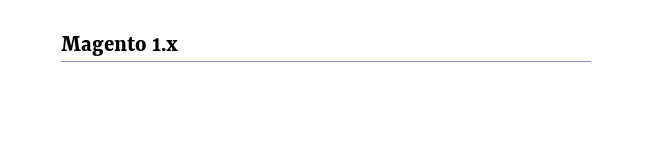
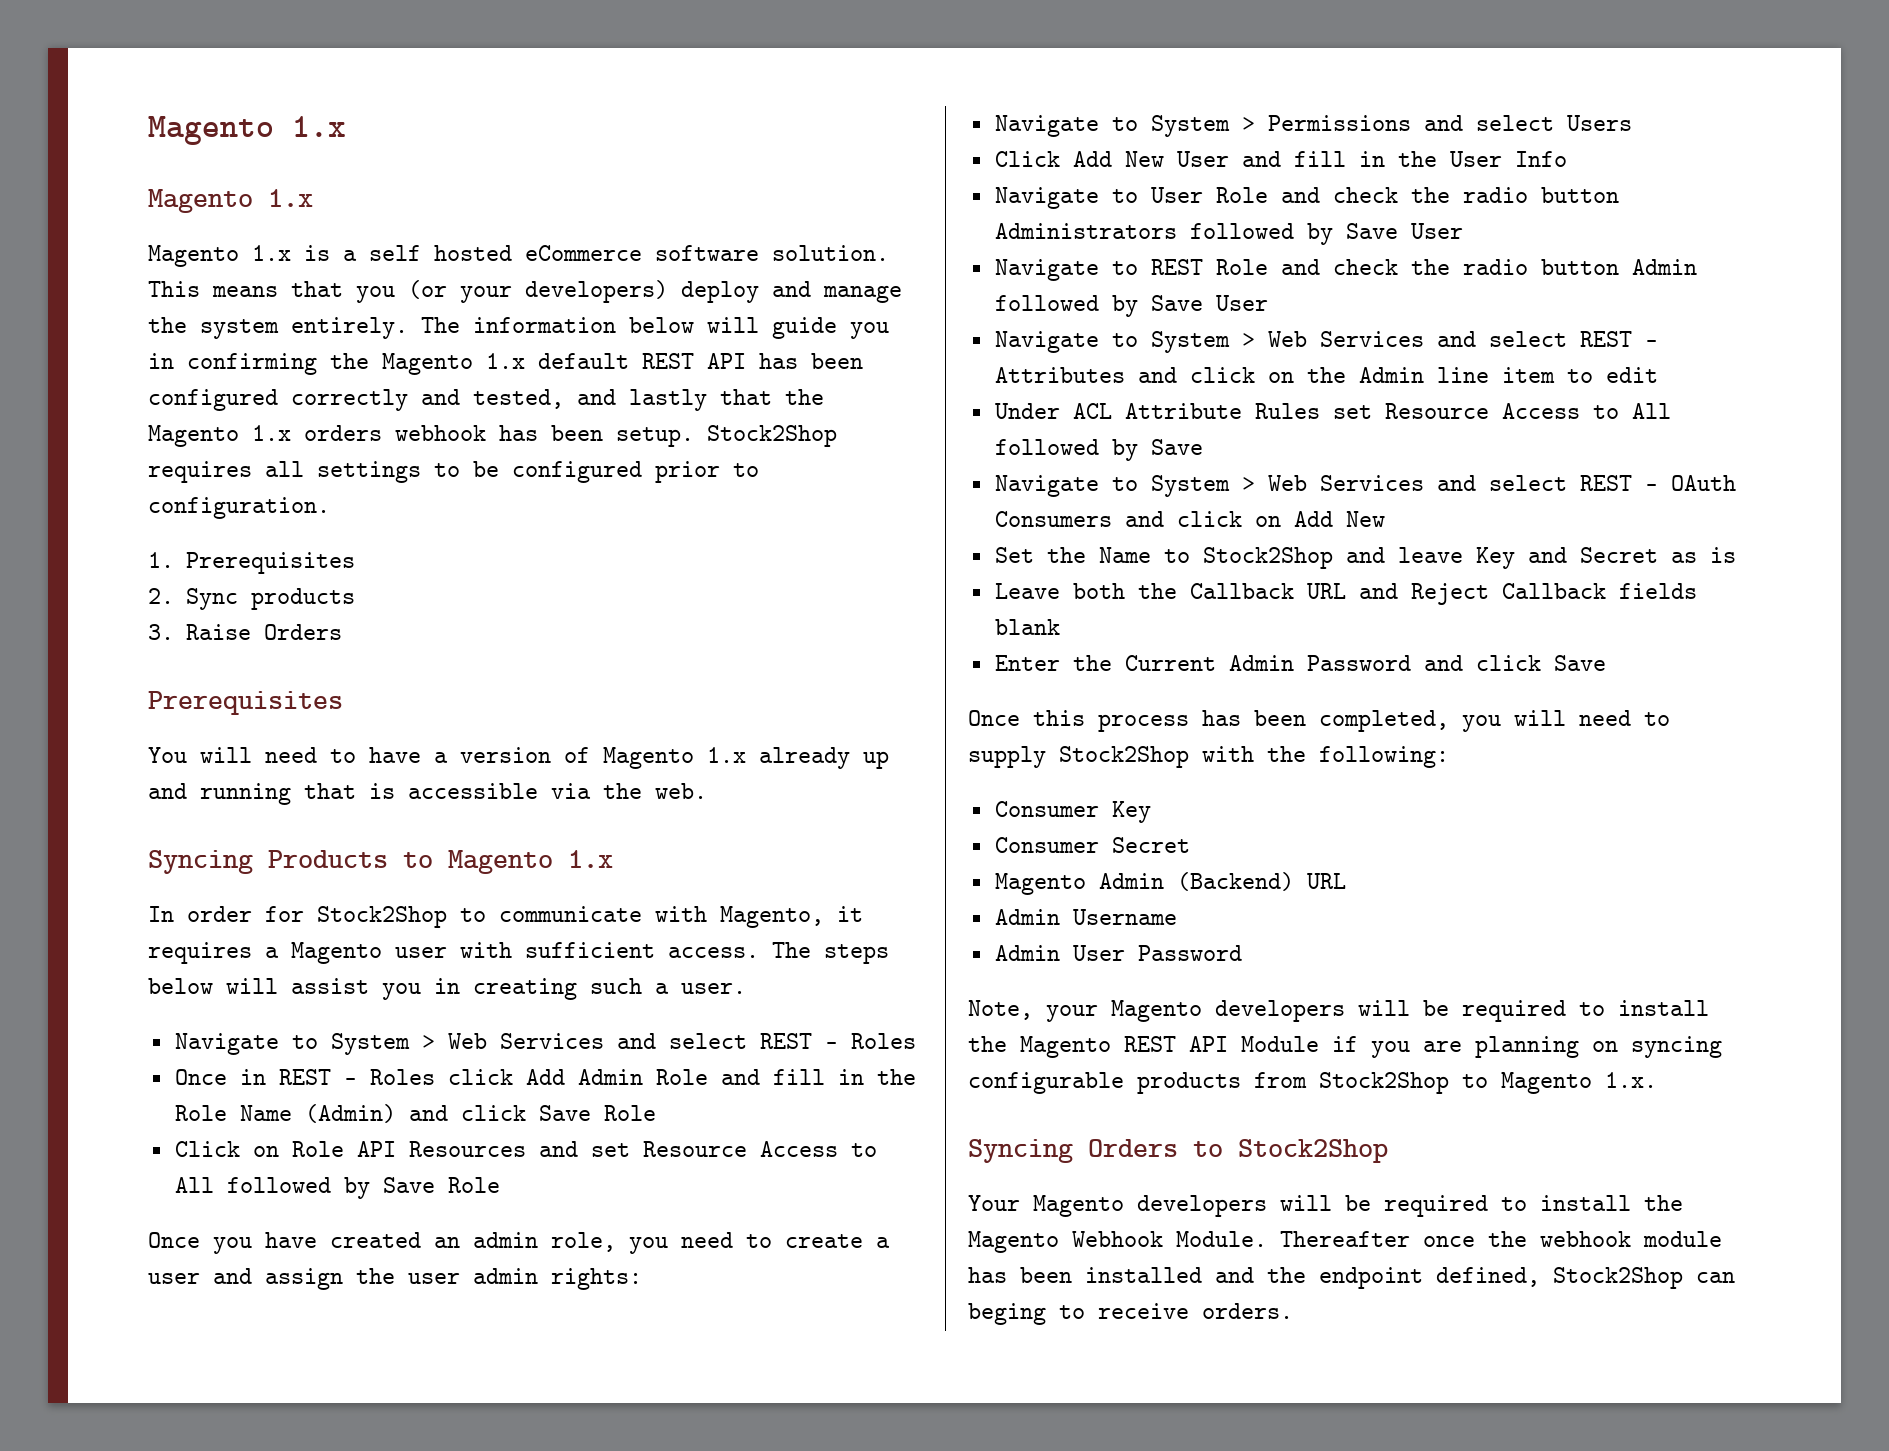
[61,36,179,56] Magento 1.x -> [148,116,346,145] [148,189,313,213] [148,245,889,267] [148,280,902,303] [148,317,889,339] [148,353,863,375] [148,389,824,411] [148,425,837,447] [148,461,759,483] [148,497,330,519] [148,552,356,574] [148,588,356,610] [148,624,343,640] [148,691,343,715] [148,747,889,769] [148,783,707,805] [148,850,613,874] [148,906,863,928] [148,942,889,964] [148,978,746,1000] [174,1033,916,1055] [174,1069,916,1085] [174,1104,656,1123] [174,1141,877,1157] [174,1177,500,1199] [148,1232,890,1254] [148,1268,642,1290] [994,115,1632,137] [994,151,1567,167] [994,187,1619,209] [994,223,1463,245] [994,259,1697,281] [994,295,1268,317] [994,331,1658,353] [994,367,1658,383] [994,403,1671,419] [994,439,1203,461] [994,475,1736,497] [994,511,1385,527] [994,547,1736,569] [994,583,1697,605] [994,619,1060,635] [994,655,1606,671] [968,710,1670,732] [968,746,1449,768] [994,801,1151,823] [994,837,1190,853] [994,872,1346,895] [994,909,1177,925] [994,945,1242,961] [968,1000,1709,1022] [968,1036,1722,1058] [968,1072,1657,1094] [968,1139,1388,1163] [968,1195,1683,1217] [968,1231,1722,1253] [968,1267,1735,1289] [968,1303,1293,1325] Magento 1.x // Magento 1.x // Magento 1.x is a self hosted eCommerce software solution. This means that you (or your developers) deploy and manage the system entirely. The information below will guide you in confirming the Magento 1.x default REST API has been configured correctly and tested, and lastly that the Magento 1.x orders webhook has been setup. Stock2Shop requires all settings to be configured prior to configuration. // 1. Prerequisites // 2. Sync products // 3. Raise Orders // Prerequisites // You will need to have a version of Magento 1.x already up and running that is accessible via the web. // Syncing Products to Magento 1.x // In order for Stock2Shop to communicate with Magento, it requires a Magento user with sufficient access. The steps below will assist you in creating such a user. // Navigate to System > Web Services and select REST – Roles // Once in REST – Roles click Add Admin Role and fill in the Role Name (Admin) and click Save Role // Click on Role API Resources and set Resource Access to All followed by Save Role // Once you have created an admin role, you need to create a user and assign the user admin rights: // Navigate to System > Permissions and select Users // Click Add New User and fill in the User Info // Navigate to User Role and check the radio button Administrators followed by Save User // Navigate to REST Role and check the radio button Admin followed by Save User // Navigate to System > Web Services and select REST – Attributes and click on the Admin line item to edit // Under ACL Attribute Rules set Resource Access to All followed by Save // Navigate to System > Web Services and select REST – OAuth Consumers and click on Add New // Set the Name to Stock2Shop and leave Key and Secret as is // Leave both the Callback URL and Reject Callback fields blank // Enter the Current Admin Password and click Save // Once this process has been completed, you will need to supply Stock2Shop with the following: // Consumer Key // Consumer Secret // Magento Admin (Backend) URL // Admin Username // Admin User Password // Note, your Magento developers will be required to install the Magento REST API Module if you are planning on syncing configurable products from Stock2Shop to Magento 1.x. // Syncing Orders to Stock2Shop // Your Magento developers will be required to install the Magento Webhook Module. Thereafter once the webhook module has been installed and the endpoint defined, Stock2Shop can beging to receive orders.

